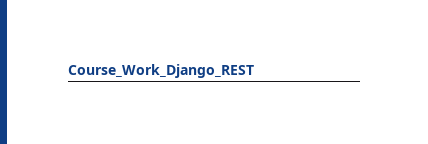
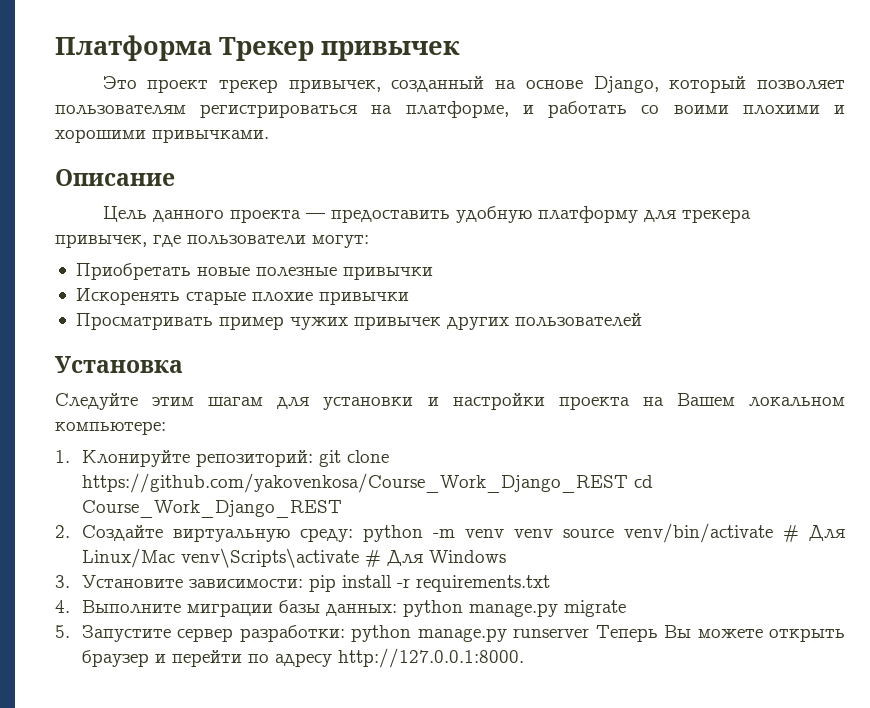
[68,64,254,78] Course_Work_Django_REST -> [55,35,460,61] [102,76,845,93] [55,101,845,118] [55,129,269,143] [55,169,175,186] [102,206,751,223] [55,234,369,248] [75,263,433,280] [75,288,409,305] [75,313,642,330] [55,356,183,373] [55,393,846,410] [55,421,166,435] [55,450,389,467] [81,473,653,493] [81,500,342,518] [55,523,845,543] [81,548,506,568] [55,575,550,592] [55,600,626,617] [55,625,846,642] [81,648,524,668] Платформа Трекер привычек // Это проект трекер привычек, созданный на основе Django, который позволяет пользователям регистрироваться на платформе, и работать со воими плохими и хорошими привычками. // Описание // Цель данного проекта — предоставить удобную платформу для трекера привычек, где пользователи могут: // Приобретать новые полезные привычки // Искоренять старые плохие привычки // Просматривать пример чужих привычек других пользователей // Установка // Следуйте этим шагам для установки и настройки проекта на Вашем локальном компьютере: // 1. Клонируйте репозиторий: git clone https://github.com/yakovenkosa/Course_Work_Django_REST cd Course_Work_Django_REST // 2. Создайте виртуальную среду: python -m venv venv source venv/bin/activate # Для Linux/Mac venv\Scripts\activate # Для Windows // 3. Установите зависимости: pip install -r requirements.txt // 4. Выполните миграции базы данных: python manage.py migrate // 5. Запустите сервер разработки: python manage.py runserver Теперь Вы можете открыть браузер и перейти по адресу http://127.0.0.1:8000.

